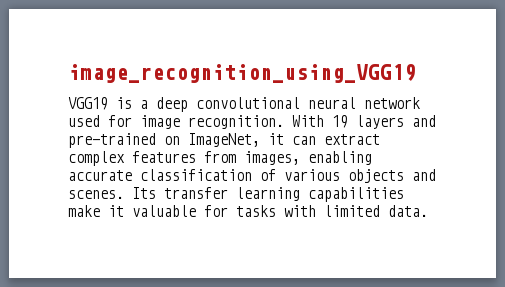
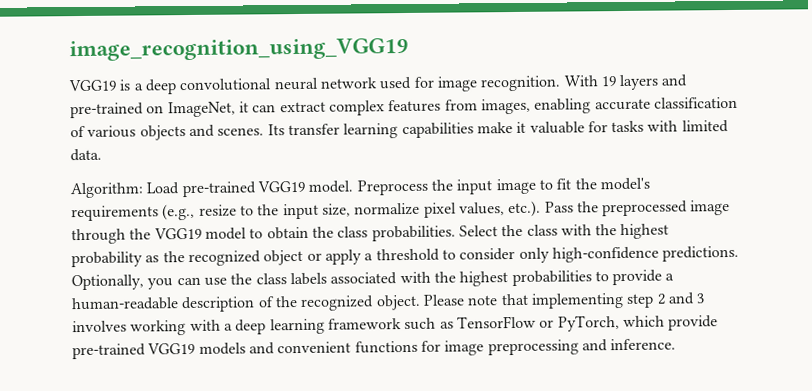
(428, 211) none -> [70,177,650,199] [71,200,731,222] [71,223,670,245] [71,245,740,268] [71,269,675,291] [71,292,706,313] [72,315,719,336] [72,338,677,360] // Algorithm: Load pre-trained VGG19 model. Preprocess the input image to fit the model's requirements (e.g., resize to the input size, normalize pixel values, etc.). Pass the preprocessed image through the VGG19 model to obtain the class probabilities. Select the class with the highest probability as the recognized object or apply a threshold to consider only high-confidence predictions. Optionally, you can use the class labels associated with the highest probabilities to provide a human-readable description of the recognized object. Please note that implementing step 2 and 3 involves working with a deep learning framework such as TensorFlow or PyTorch, which provide pre-trained VGG19 models and convenient functions for image preprocessing and inference.

